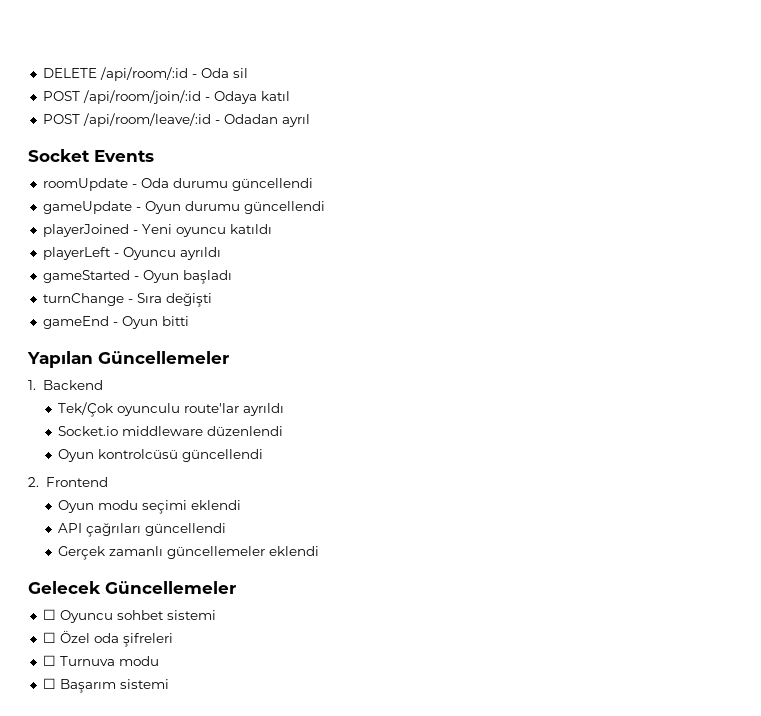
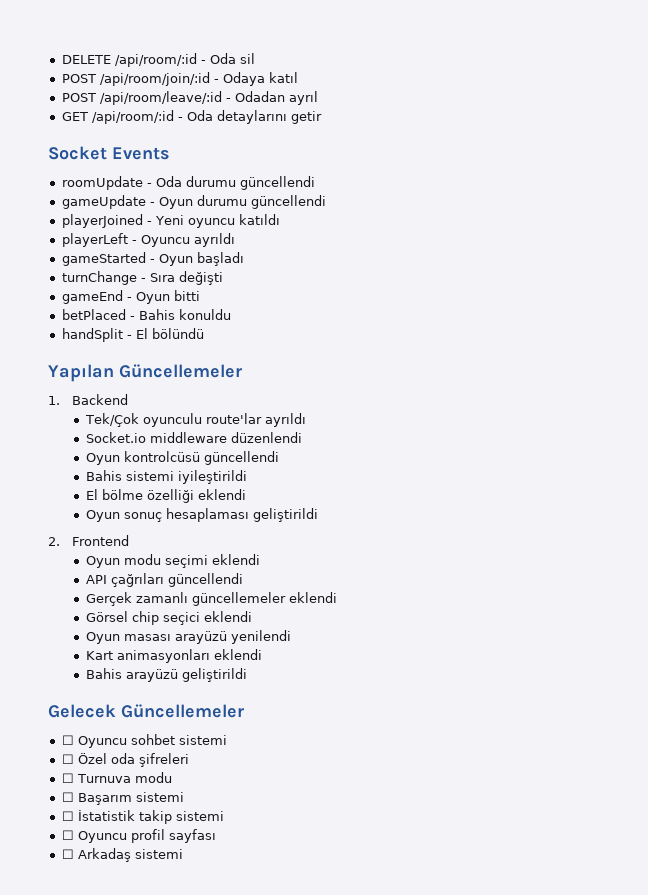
(310, 120) none -> [61,110,322,124] // GET /api/room/:id - Oda detaylarını getir
(189, 321) none -> [61,309,231,320] [61,328,204,342] // betPlaced - Bahis konuldu // handSplit - El bölündü
(264, 455) none -> [85,470,247,484] [85,489,246,503] [85,508,318,522] // Bahis sistemi iyileştirildi // El bölme özelliği eklendi // Oyun sonuç hesaplaması geliştirildi
(320, 551) none -> [85,611,252,625] [85,630,291,644] [85,649,262,663] [85,668,247,682] // Görsel chip seçici eklendi // Oyun masası arayüzü yenilendi // Kart animasyonları eklendi // Bahis arayüzü geliştirildi
(169, 684) none -> [61,810,224,824] [61,829,216,843] [61,848,183,862] // ☐ İstatistik takip sistemi // ☐ Oyuncu profil sayfası // ☐ Arkadaş sistemi

